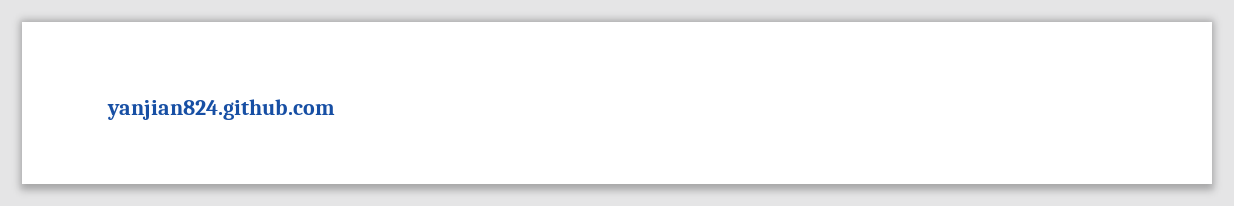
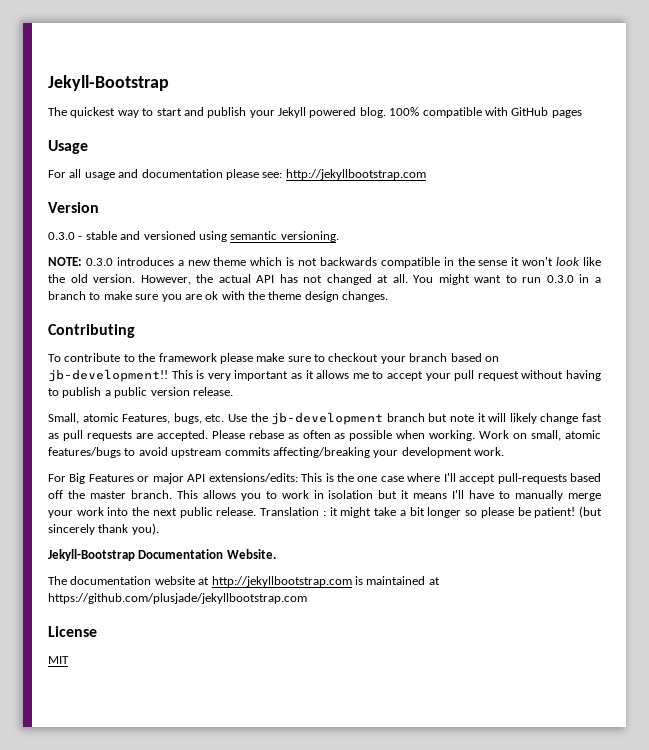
[107,99,335,120] yanjian824.github.com -> [48,75,169,91] [48,107,582,118] [48,140,88,154] [48,169,426,180] [48,202,99,213] [48,231,339,242] [48,257,601,268] [48,274,601,285] [48,291,389,302] [48,324,135,338] [48,353,499,364] [48,369,602,382] [48,387,233,398] [48,412,603,425] [48,430,601,441] [48,447,504,458] [48,473,601,484] [48,490,602,501] [48,506,603,518] [48,523,159,535] [48,549,276,561] [48,576,440,587] [48,593,307,604] [48,626,97,637] [48,656,69,664] Jekyll-Bootstrap // The quickest way to start and publish your Jekyll powered blog. 100% compatible with GitHub pages // Usage // For all usage and documentation please see: http://jekyllbootstrap.com // Version // 0.3.0 - stable and versioned using semantic versioning. // NOTE: 0.3.0 introduces a new theme which is not backwards compatible in the sense it won't look like the old version. However, the actual API has not changed at all. You might want to run 0.3.0 in a branch to make sure you are ok with the theme design changes. // Contributing // To contribute to the framework please make sure to checkout your branch based on jb-development!! This is very important as it allows me to accept your pull request without having to publish a public version release. // Small, atomic Features, bugs, etc. Use the jb-development branch but note it will likely change fast as pull requests are accepted. Please rebase as often as possible when working. Work on small, atomic features/bugs to avoid upstream commits affecting/breaking your development work. // For Big Features or major API extensions/edits: This is the one case where I'll accept pull-requests based off the master branch. This allows you to work in isolation but it means I'll have to manually merge your work into the next public release. Translation : it might take a bit longer so please be patient! (but sincerely thank you). // Jekyll-Bootstrap Documentation Website. // The documentation website at http://jekyllbootstrap.com is maintained at https://github.com/plusjade/jekyllbootstrap.com // License // MIT

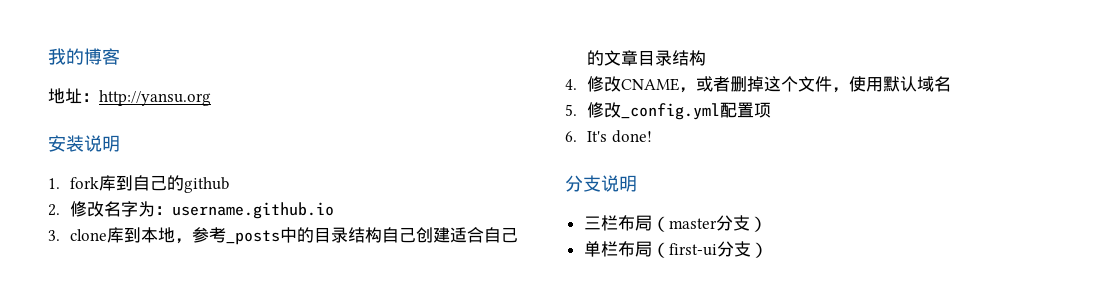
[48,75,169,91] [48,107,582,118] [48,140,88,154] [48,169,426,180] [48,202,99,213] [48,231,339,242] [48,257,601,268] [48,274,601,285] [48,291,389,302] [48,324,135,338] [48,353,499,364] [48,369,602,382] [48,387,233,398] [48,412,603,425] [48,430,601,441] [48,447,504,458] [48,473,601,484] [48,490,602,501] [48,506,603,518] [48,523,159,535] [48,549,276,561] [48,576,440,587] [48,593,307,604] [48,626,97,637] [48,656,69,664] Jekyll-Bootstrap // The quickest way to start and publish your Jekyll powered blog. 100% compatible with GitHub pages // Usage // For all usage and documentation please see: http://jekyllbootstrap.com // Version // 0.3.0 - stable and versioned using semantic versioning. // NOTE: 0.3.0 introduces a new theme which is not backwards compatible in the sense it won't look like the old version. However, the actual API has not changed at all. You might want to run 0.3.0 in a branch to make sure you are ok with the theme design changes. // Contributing // To contribute to the framework please make sure to checkout your branch based on jb-development!! This is very important as it allows me to accept your pull request without having to publish a public version release. // Small, atomic Features, bugs, etc. Use the jb-development branch but note it will likely change fast as pull requests are accepted. Please rebase as often as possible when working. Work on small, atomic features/bugs to avoid upstream commits affecting/breaking your development work. // For Big Features or major API extensions/edits: This is the one case where I'll accept pull-requests based off the master branch. This allows you to work in isolation but it means I'll have to manually merge your work into the next public release. Translation : it might take a bit longer so please be patient! (but sincerely thank you). // Jekyll-Bootstrap Documentation Website. // The documentation website at http://jekyllbootstrap.com is maintained at https://github.com/plusjade/jekyllbootstrap.com // License // MIT -> [48,48,120,65] [48,88,211,106] [48,135,120,152] [48,175,230,193] [48,201,335,219] [48,227,519,245] [587,50,707,66] [565,76,952,93] [565,102,772,120] [565,130,652,143] [565,175,637,192] [583,215,767,232] [583,241,768,258] 我的博客 // 地址：http://yansu.org // 安装说明 // 1. fork库到自己的github // 2.修改名字为：username.github.io // 3. clone库到本地，参考_posts中的目录结构自己创建适合自己的文章目录结构 // 4.修改CNAME，或者删掉这个文件，使用默认域名 // 5.修改_config.yml配置项 // 6. It's done! // 分支说明 // 三栏布局（master分支） // 单栏布局（first-ui分支）

